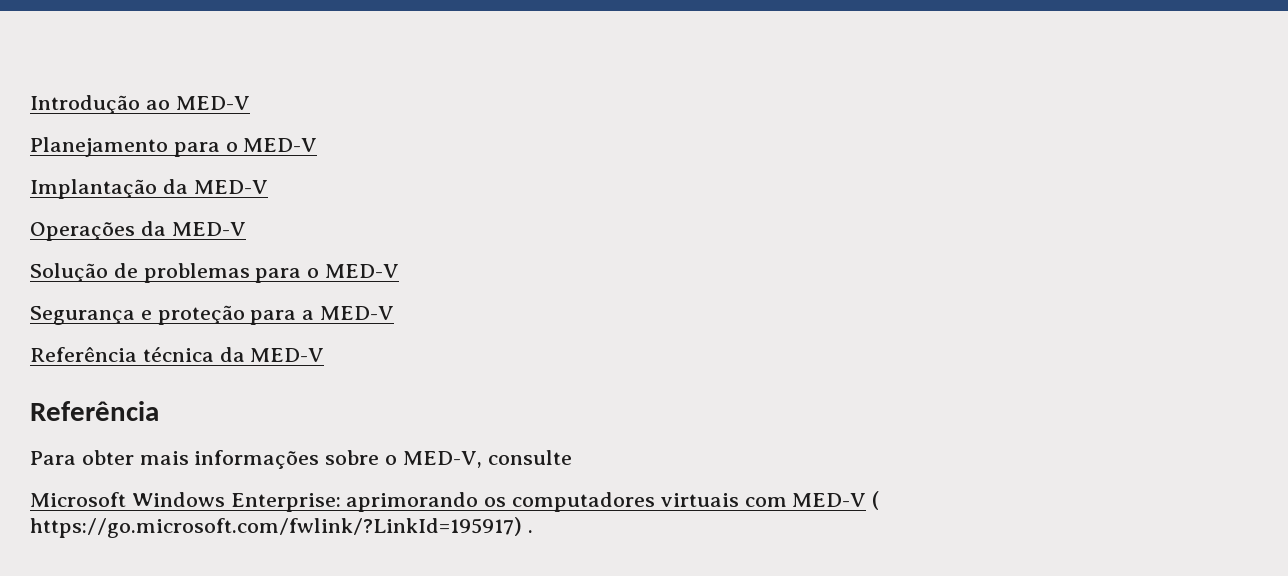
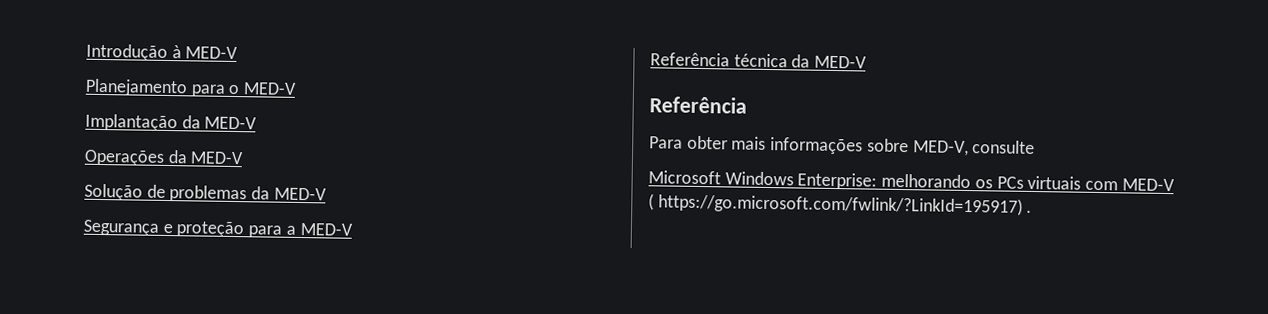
[145,100,170,110] ao -> [171,45,182,59] à
[255,268,320,283] para o -> [251,186,271,200] da
[385,455,398,465] o -> (909, 145) none
[346,492,656,512] aprimorando os computadores -> [881,173,1024,189] melhorando os PCs

